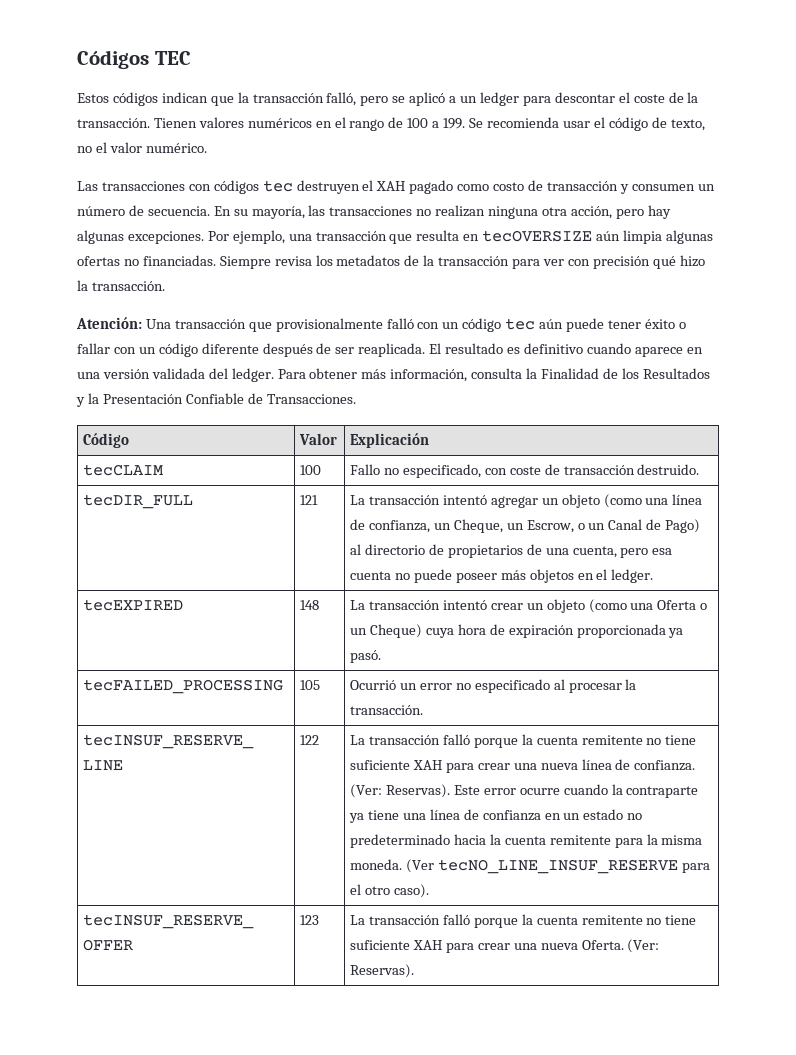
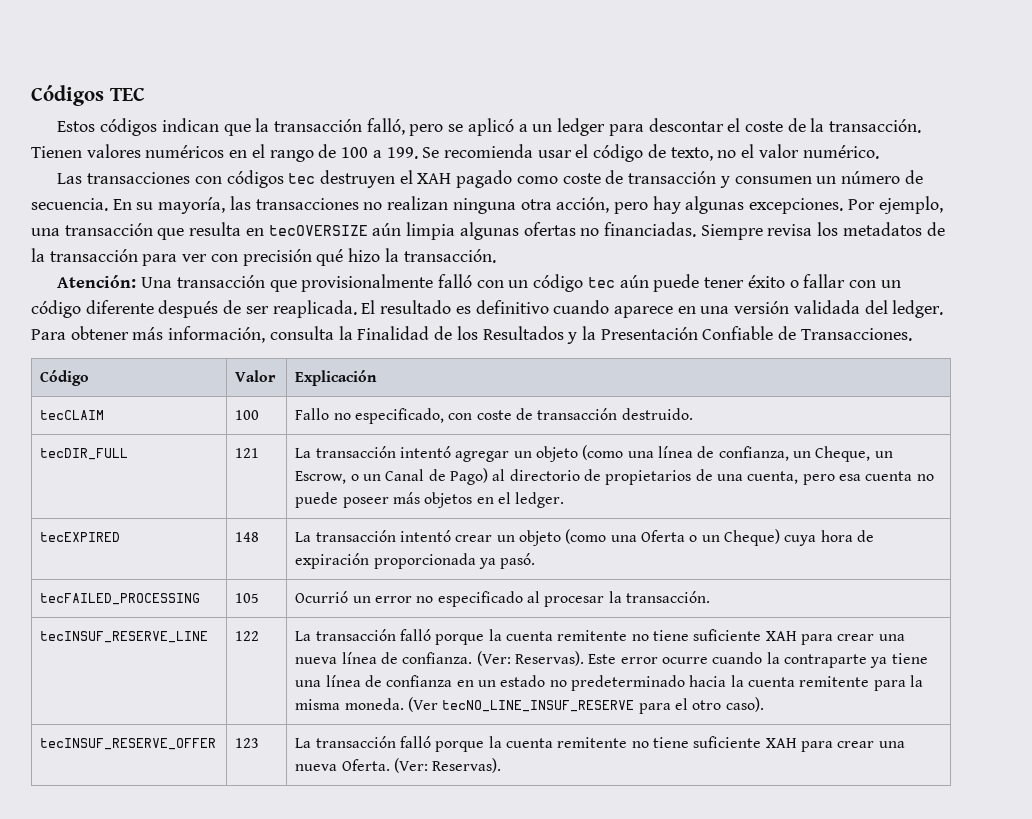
[493,182,525,191] costo -> [562,173,601,184] coste

